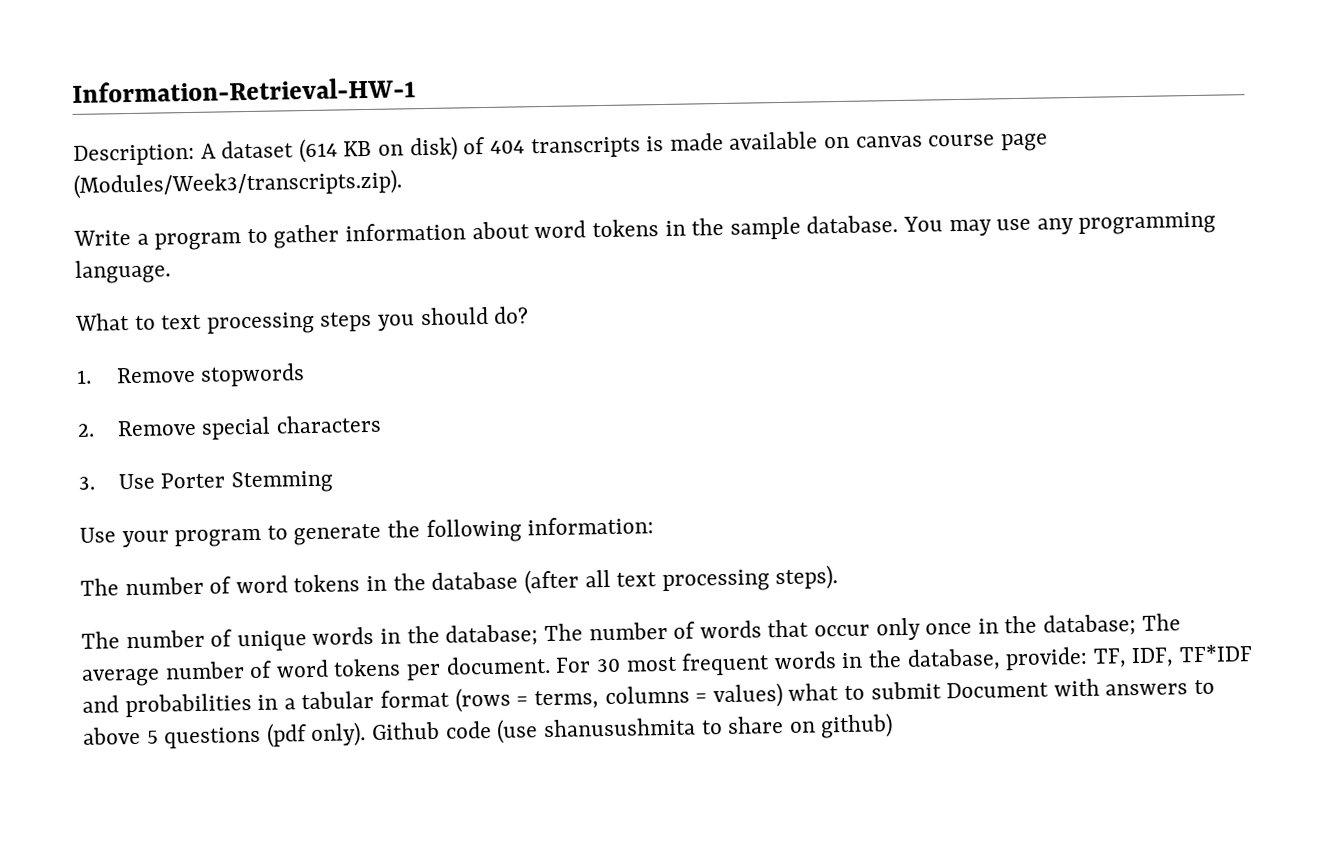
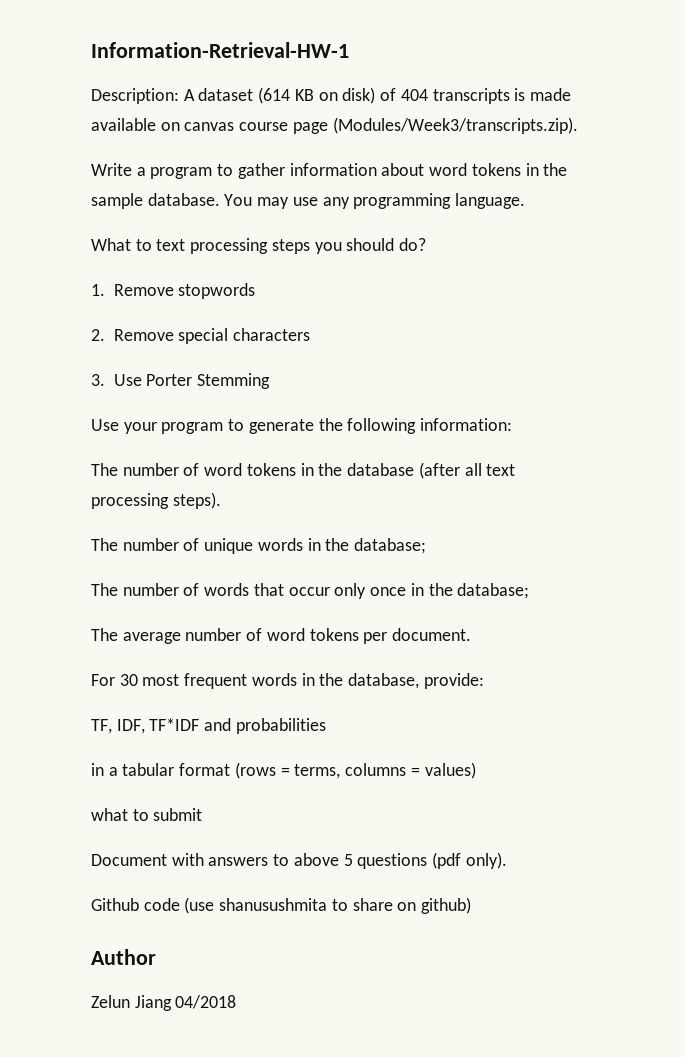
(539, 635) none -> (427, 546) //
(1137, 625) none -> (530, 591) //
(551, 665) none -> (472, 634) //
(1089, 658) none -> (484, 681) //
(252, 705) none -> (326, 726) //
(783, 696) none -> (476, 770) //
(942, 690) none -> (203, 814) //
(367, 735) none -> (507, 860) //
(894, 726) none -> [91,949,156,965] [91,995,237,1011] // Author // Zelun Jiang 04/2018

